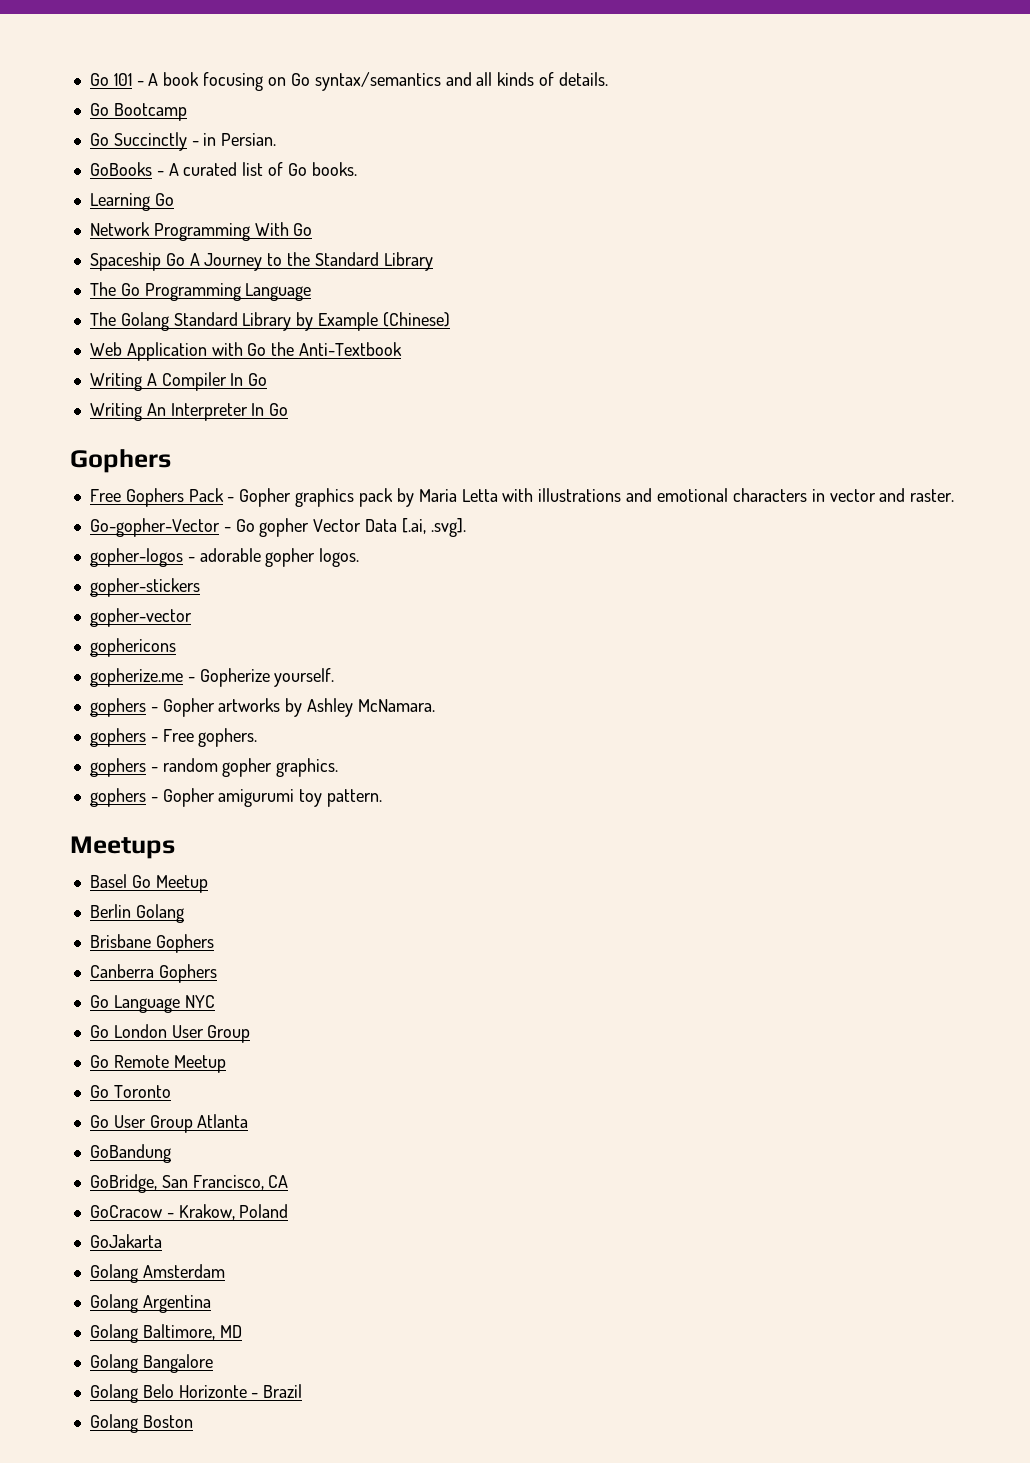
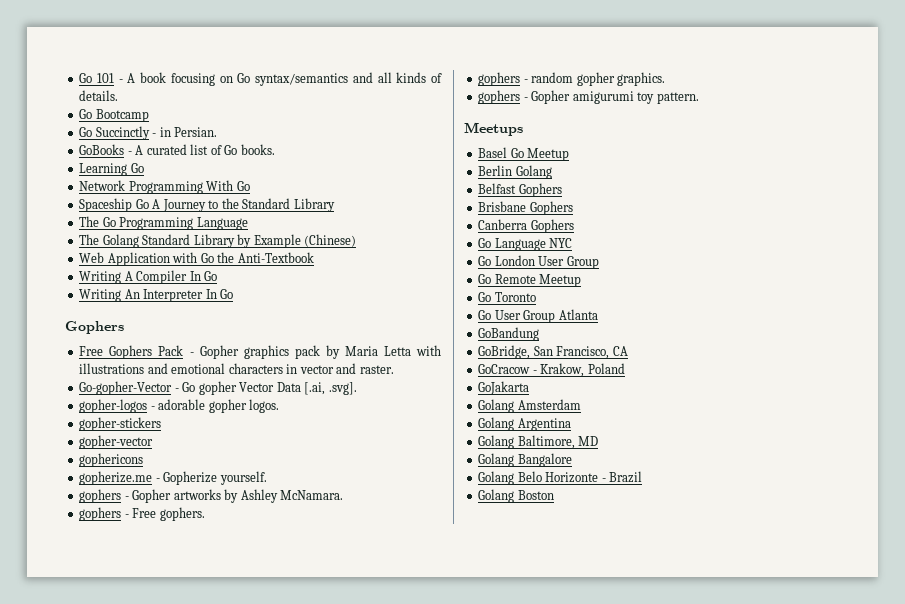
(184, 913) none -> [478,183,562,197] // Belfast Gophers

